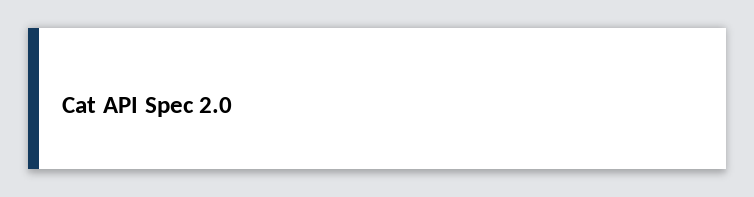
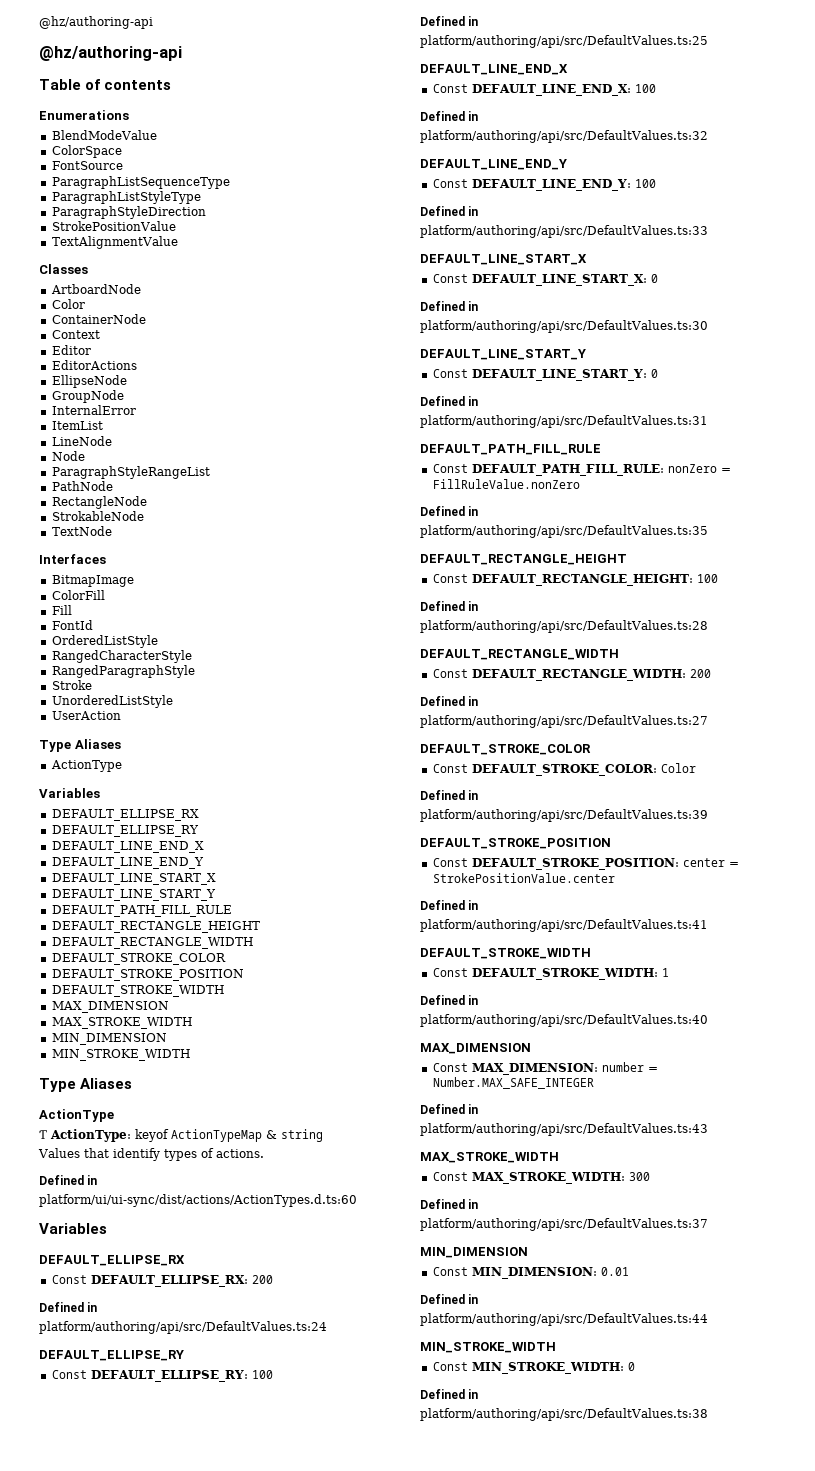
[62,97,233,117] Cat API Spec 2.0 -> [39,16,153,29] [39,46,182,61] [39,79,172,90] [39,110,129,120] [51,130,157,140] [51,145,122,158] [51,161,123,170] [51,176,230,189] [51,191,201,204] [51,206,206,219] [51,221,176,231] [51,236,178,249] [39,264,88,274] [50,284,141,294] [51,299,85,309] [51,314,146,324] [51,330,100,339] [51,345,91,355] [51,360,137,370] [51,375,127,388] [51,390,124,403] [51,405,136,415] [51,421,103,430] [51,436,112,446] [51,451,85,461] [51,466,210,479] [51,481,113,491] [51,496,147,509] [51,511,144,521] [51,526,112,536] [39,554,106,564] [51,575,134,587] [51,590,105,600] [51,605,72,615] [51,620,93,630] [51,635,158,648] [51,650,192,663] [51,665,195,678] [51,680,92,690] [51,695,173,708] [51,711,121,720] [39,739,121,752] [50,760,122,772] [39,788,100,798] [51,809,199,821] [51,825,199,837] [51,841,204,853] [51,857,204,869] [51,873,216,885] [51,889,216,901] [51,905,232,917] [51,921,260,933] [51,937,253,949] [51,953,226,965] [51,969,244,981] [51,985,224,997] [51,1001,169,1013] [51,1017,192,1029] [51,1033,167,1045] [51,1049,190,1061] [39,1078,133,1092] [39,1109,114,1122] [39,1129,323,1142] [38,1148,264,1161] [39,1175,98,1185] [39,1194,357,1207] [39,1223,107,1234] [39,1255,185,1266] [51,1275,273,1287] [39,1302,98,1312] [39,1321,327,1334] [39,1350,184,1361] [51,1370,273,1382] [420,16,479,26] [420,35,708,48] [420,64,568,75] [432,84,656,96] [420,111,479,121] [420,130,708,143] [420,159,567,170] [432,179,656,191] [420,206,479,216] [420,225,708,238] [420,254,587,265] [432,274,658,286] [420,301,479,311] [420,320,708,333] [420,349,586,360] [432,369,658,381] [420,396,479,406] [420,415,708,428] [420,444,601,455] [432,464,731,476] [432,479,580,489] [420,506,479,516] [420,525,708,538] [420,554,627,565] [432,574,718,586] [420,601,479,611] [420,620,708,633] [420,649,619,660] [432,669,711,681] [420,696,479,706] [420,715,708,728] [420,744,591,755] [432,763,696,776] [420,790,479,800] [420,809,708,822] [420,838,611,849] [432,858,739,870] [432,873,615,883] [420,900,479,910] [420,919,708,932] [420,948,591,959] [432,968,669,980] [420,995,479,1005] [420,1014,708,1027] [420,1043,531,1054] [432,1062,658,1075] [432,1077,594,1089] [420,1104,479,1114] [420,1123,708,1136] [420,1152,559,1163] [432,1172,650,1184] [420,1199,479,1209] [420,1218,708,1231] [420,1247,528,1258] [432,1267,629,1279] [420,1294,479,1304] [420,1313,708,1326] [420,1342,556,1353] [432,1362,635,1374] [420,1389,479,1399] [420,1408,708,1421] @hz/authoring-api // @hz/authoring-api // Table of contents // Enumerations // BlendModeValue // ColorSpace // FontSource // ParagraphListSequenceType // ParagraphListStyleType // ParagraphStyleDirection // StrokePositionValue // TextAlignmentValue // Classes // ArtboardNode // Color // ContainerNode // Context // Editor // EditorActions // EllipseNode // GroupNode // InternalError // ItemList // LineNode // Node // ParagraphStyleRangeList // PathNode // RectangleNode // StrokableNode // TextNode // Interfaces // BitmapImage // ColorFill // Fill // FontId // OrderedListStyle // RangedCharacterStyle // RangedParagraphStyle // Stroke // UnorderedListStyle // UserAction // Type Aliases // ActionType // Variables // DEFAULT_ELLIPSE_RX // DEFAULT_ELLIPSE_RY // DEFAULT_LINE_END_X // DEFAULT_LINE_END_Y // DEFAULT_LINE_START_X // DEFAULT_LINE_START_Y // DEFAULT_PATH_FILL_RULE // DEFAULT_RECTANGLE_HEIGHT // DEFAULT_RECTANGLE_WIDTH // DEFAULT_STROKE_COLOR // DEFAULT_STROKE_POSITION // DEFAULT_STROKE_WIDTH // MAX_DIMENSION // MAX_STROKE_WIDTH // MIN_DIMENSION // MIN_STROKE_WIDTH // Type Aliases // ActionType // Ƭ ActionType: keyof ActionTypeMap & string // Values that identify types of actions. // Defined in // platform/ui/ui-sync/dist/actions/ActionTypes.d.ts:60 // Variables // DEFAULT_ELLIPSE_RX // Const DEFAULT_ELLIPSE_RX: 200 // Defined in // platform/authoring/api/src/DefaultValues.ts:24 // DEFAULT_ELLIPSE_RY // Const DEFAULT_ELLIPSE_RY: 100 // Defined in // platform/authoring/api/src/DefaultValues.ts:25 // DEFAULT_LINE_END_X // Const DEFAULT_LINE_END_X: 100 // Defined in // platform/authoring/api/src/DefaultValues.ts:32 // DEFAULT_LINE_END_Y // Const DEFAULT_LINE_END_Y: 100 // Defined in // platform/authoring/api/src/DefaultValues.ts:33 // DEFAULT_LINE_START_X // Const DEFAULT_LINE_START_X: 0 // Defined in // platform/authoring/api/src/DefaultValues.ts:30 // DEFAULT_LINE_START_Y // Const DEFAULT_LINE_START_Y: 0 // Defined in // platform/authoring/api/src/DefaultValues.ts:31 // DEFAULT_PATH_FILL_RULE // Const DEFAULT_PATH_FILL_RULE: nonZero = FillRuleValue.nonZero // Defined in // platform/authoring/api/src/DefaultValues.ts:35 // DEFAULT_RECTANGLE_HEIGHT // Const DEFAULT_RECTANGLE_HEIGHT: 100 // Defined in // platform/authoring/api/src/DefaultValues.ts:28 // DEFAULT_RECTANGLE_WIDTH // Const DEFAULT_RECTANGLE_WIDTH: 200 // Defined in // platform/authoring/api/src/DefaultValues.ts:27 // DEFAULT_STROKE_COLOR // Const DEFAULT_STROKE_COLOR: Color // Defined in // platform/authoring/api/src/DefaultValues.ts:39 // DEFAULT_STROKE_POSITION // Const DEFAULT_STROKE_POSITION: center = StrokePositionValue.center // Defined in // platform/authoring/api/src/DefaultValues.ts:41 // DEFAULT_STROKE_WIDTH // Const DEFAULT_STROKE_WIDTH: 1 // Defined in // platform/authoring/api/src/DefaultValues.ts:40 // MAX_DIMENSION // Const MAX_DIMENSION: number = Number.MAX_SAFE_INTEGER // Defined in // platform/authoring/api/src/DefaultValues.ts:43 // MAX_STROKE_WIDTH // Const MAX_STROKE_WIDTH: 300 // Defined in // platform/authoring/api/src/DefaultValues.ts:37 // MIN_DIMENSION // Const MIN_DIMENSION: 0.01 // Defined in // platform/authoring/api/src/DefaultValues.ts:44 // MIN_STROKE_WIDTH // Const MIN_STROKE_WIDTH: 0 // Defined in // platform/authoring/api/src/DefaultValues.ts:38

